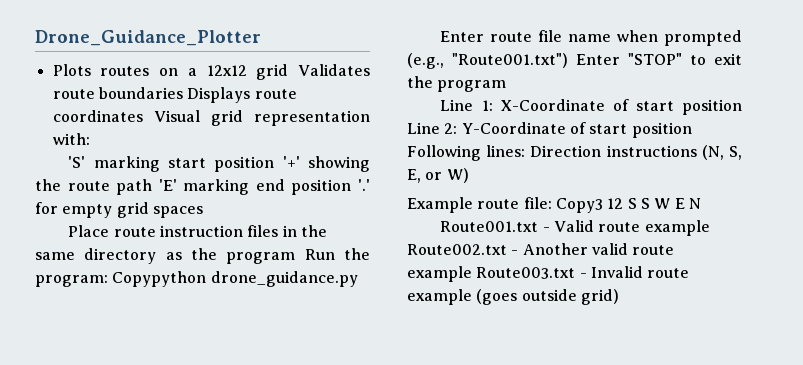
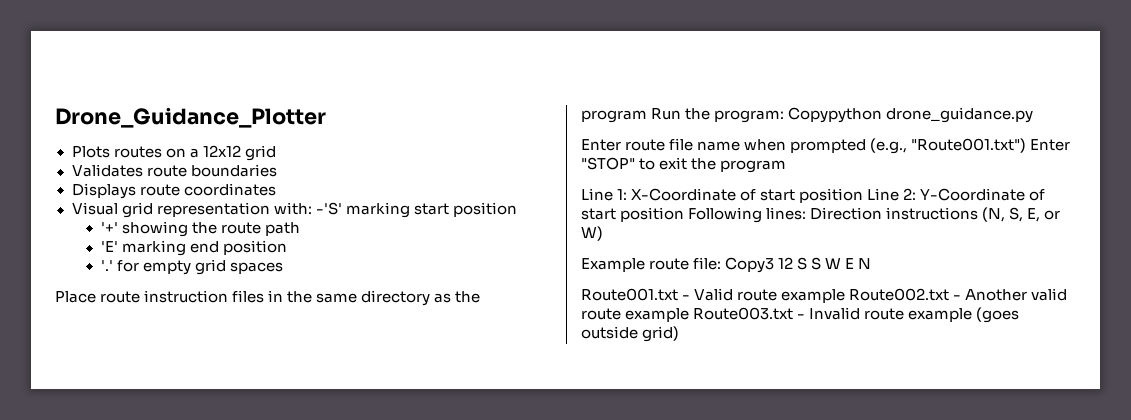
(289, 72) none -> (276, 153) //
(183, 93) none -> (277, 170) //
(143, 116) none -> (276, 189) //
[68,156,86,168] // 'S' -> [315,202,342,215] -'S'
(275, 164) none -> (517, 209) //
(153, 187) none -> (301, 229) //
(352, 187) none -> (288, 247) //

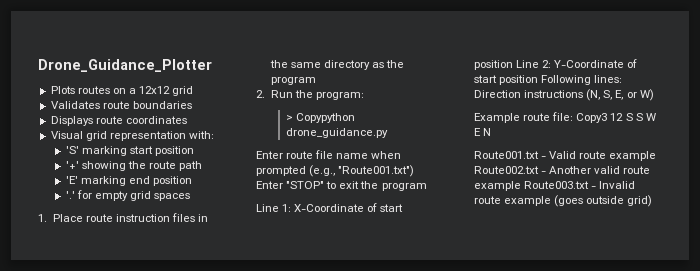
[315,202,342,215] -'S' -> [65,146,79,154] // 'S'
(284, 268) none -> [38,214,47,222] 1.
(647, 116) none -> [256,90,265,98] // 2.
(785, 116) none -> [285,115,293,121] // >

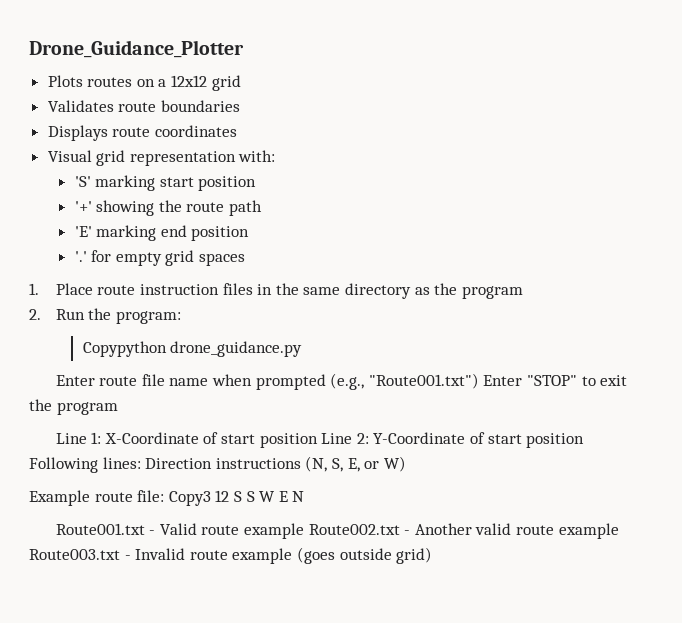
[285,115,293,121] > -> (181, 317) none

